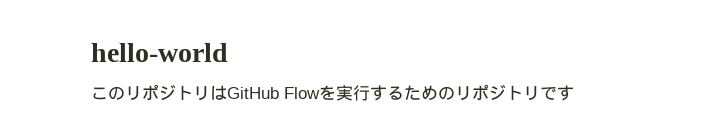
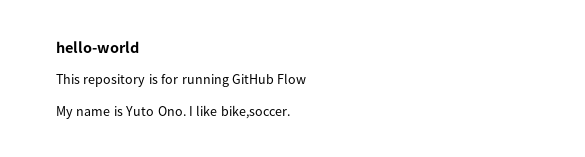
[91,84,574,101] このリポジトリはGitHub Flowを実行するためのリポジトリです -> [56,73,307,87] [56,105,290,119] This repository is for running GitHub Flow // My name is Yuto Ono. I like bike,soccer.

